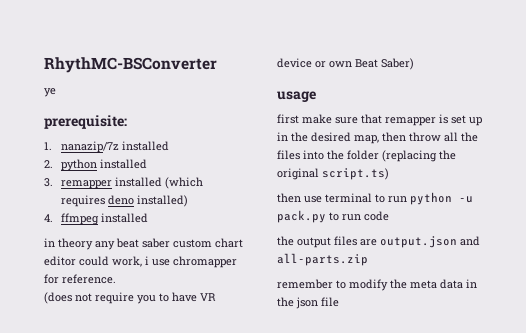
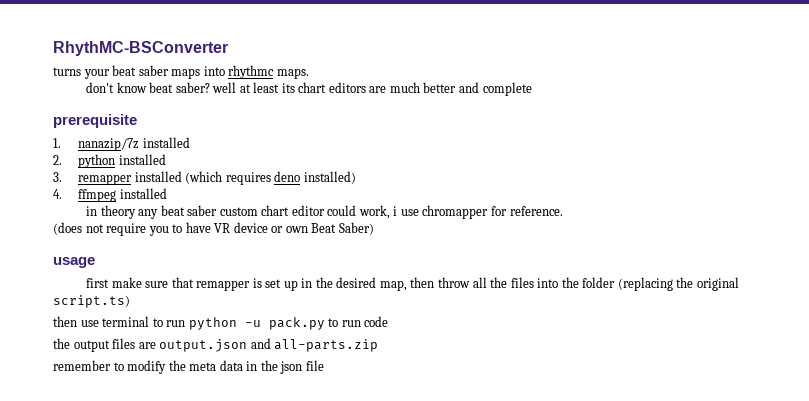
[44,88,56,97] [44,115,127,129] ye // prerequisite: -> [53,65,309,79] [86,82,532,96] [53,114,137,128] turns your beat saber maps into rhythmc maps. // don't know beat saber? well at least its chart editors are much better and complete // prerequisite

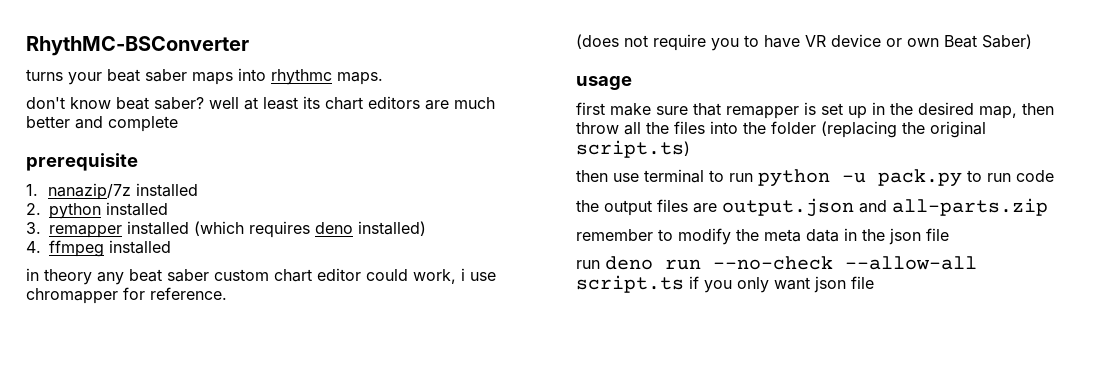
(324, 365) none -> [576,256,977,270] [576,275,874,293] // run deno run --no-check --allow-all script.ts if you only want json file

